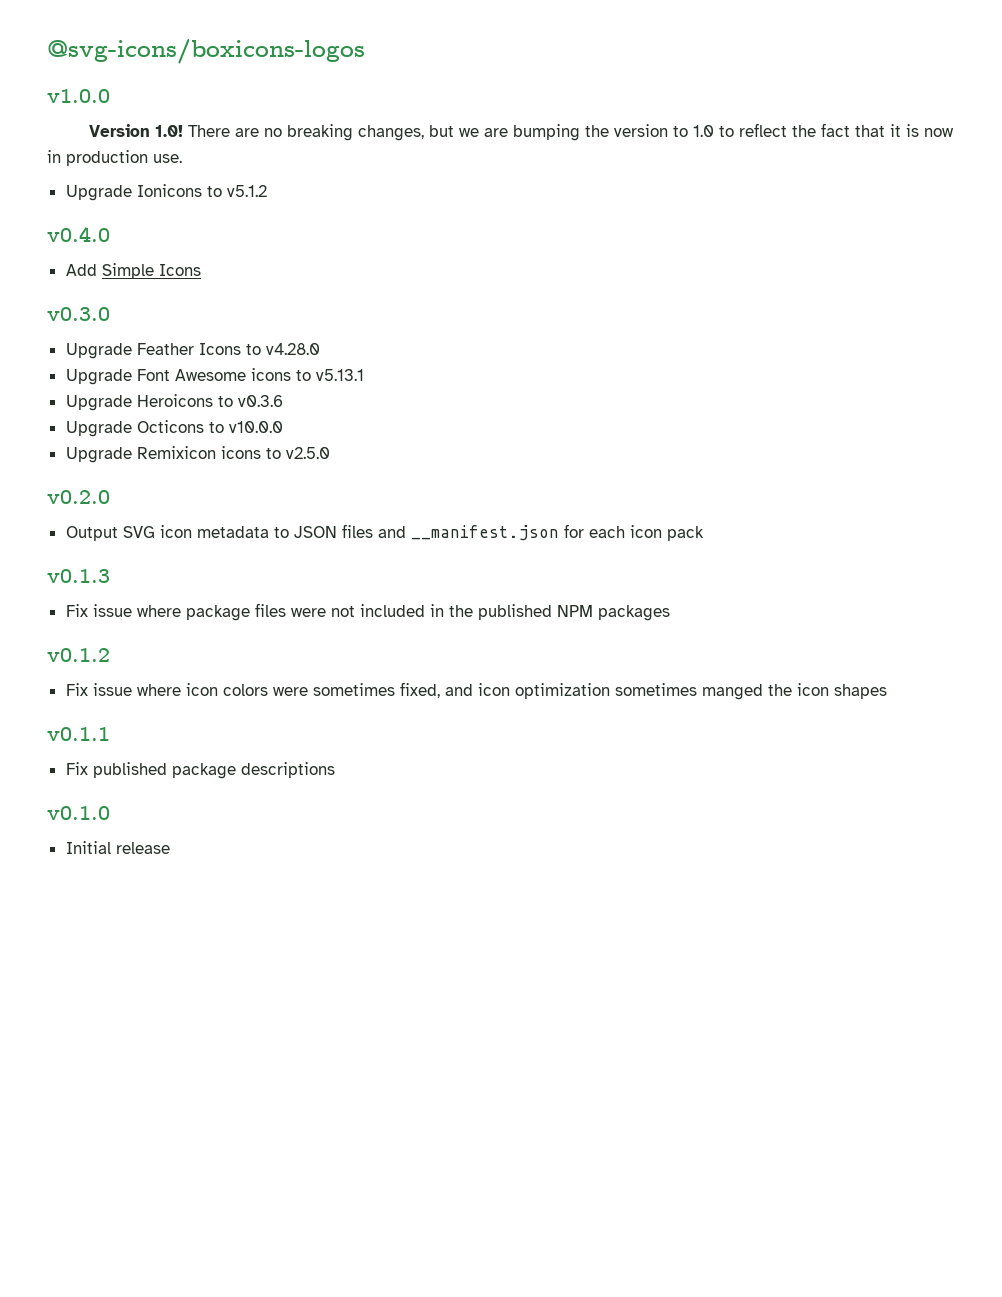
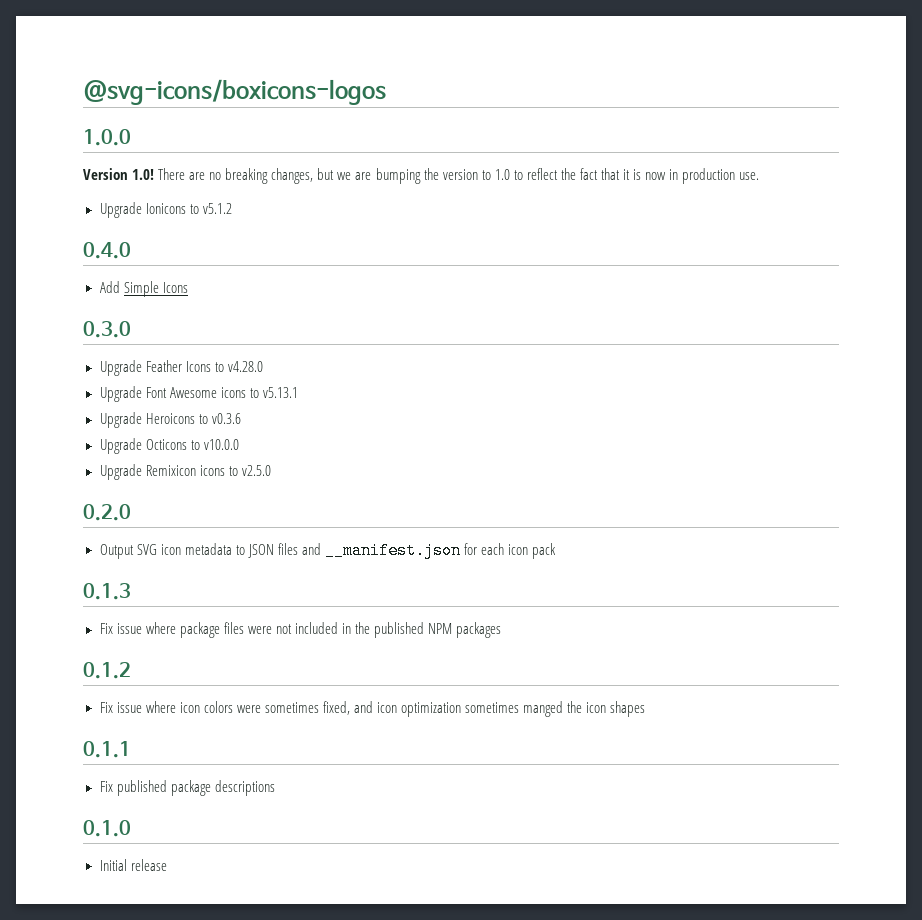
[47,89,110,103] v1.0.0 -> [83,129,131,146] 1.0.0
[47,226,110,242] v0.4.0 -> [83,242,131,259] 0.4.0
[47,307,110,321] v0.3.0 -> [83,321,131,338] 0.3.0
[47,490,110,504] v0.2.0 -> [83,504,131,521] 0.2.0
[47,569,110,583] v0.1.3 -> [83,583,131,600] 0.1.3
[47,648,110,662] v0.1.2 -> [83,662,131,679] 0.1.2
[47,727,110,741] v0.1.1 -> [83,741,131,758] 0.1.1
[47,806,110,820] v0.1.0 -> [83,820,131,837] 0.1.0

